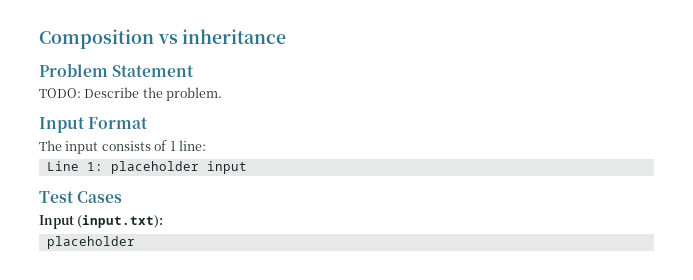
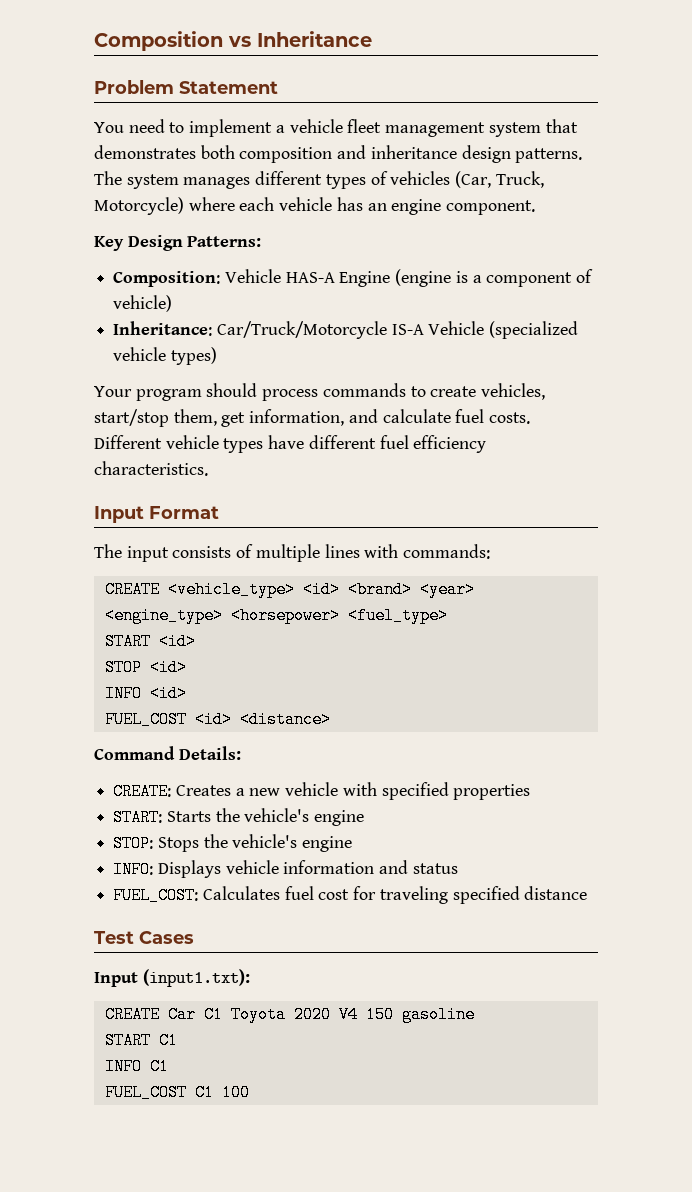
[182,29,287,44] inheritance -> [257,31,372,47] Inheritance
[39,87,223,101] TODO: Describe the problem. -> [94,119,578,137] [94,145,583,163] [94,171,544,189] [94,197,536,215] [94,235,262,251] [113,269,594,287] [113,295,173,312] [113,321,579,339] [113,347,217,365] [94,383,546,401] [94,409,531,427] [94,435,487,453] [94,461,208,476] You need to implement a vehicle fleet management system that demonstrates both composition and inheritance design patterns. The system manages different types of vehicles (Car, Truck, Motorcycle) where each vehicle has an engine component. // Key Design Patterns: // Composition: Vehicle HAS-A Engine (engine is a component of vehicle) // Inheritance: Car/Truck/Motorcycle IS-A Vehicle (specialized vehicle types) // Your program should process commands to create vehicles, start/stop them, get information, and calculate fuel costs. Different vehicle types have different fuel efficiency characteristics.
[169,140,206,151] [46,161,247,174] [39,191,123,203] [39,215,164,229] [46,236,135,249] 1 line: // Line 1: placeholder input // Test Cases // Input (input.txt): // placeholder -> [255,544,491,562] [104,581,475,598] [104,607,448,624] [104,633,196,650] [104,659,187,676] [104,685,187,702] [104,711,331,728] [94,746,241,760] [113,782,531,800] [113,808,365,826] [113,834,353,852] [113,860,458,878] [113,886,588,904] [94,931,194,944] [94,969,250,987] [104,1006,475,1023] [104,1032,178,1049] [104,1058,169,1075] [104,1084,250,1101] multiple lines with commands: // CREATE <vehicle_type> <id> <brand> <year> <engine_type> <horsepower> <fuel_type> // START <id> // STOP <id> // INFO <id> // FUEL_COST <id> <distance> // Command Details: // CREATE: Creates a new vehicle with specified properties // START: Starts the vehicle's engine // STOP: Stops the vehicle's engine // INFO: Displays vehicle information and status // FUEL_COST: Calculates fuel cost for traveling specified distance // Test Cases // Input (input1.txt): // CREATE Car C1 Toyota 2020 V4 150 gasoline // START C1 // INFO C1 // FUEL_COST C1 100

